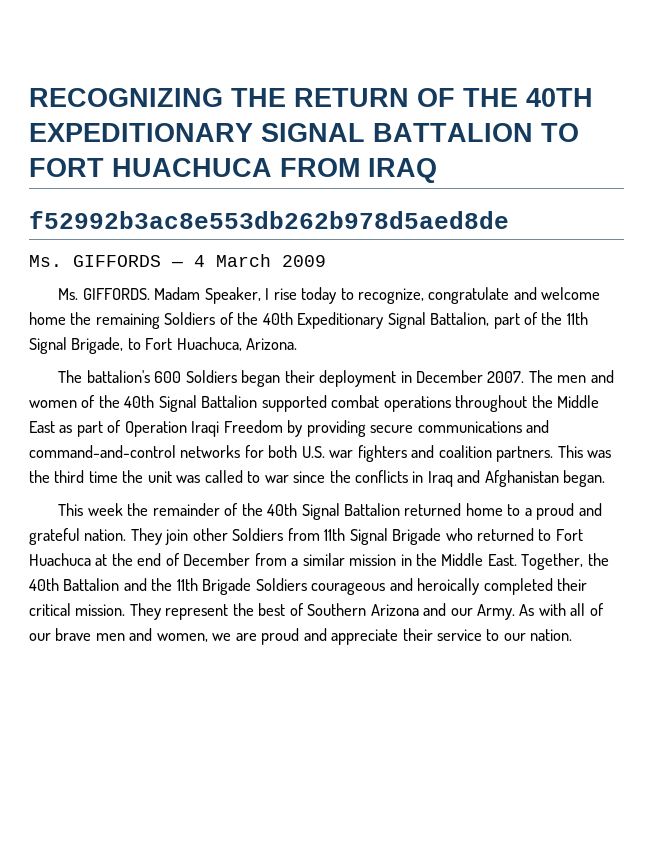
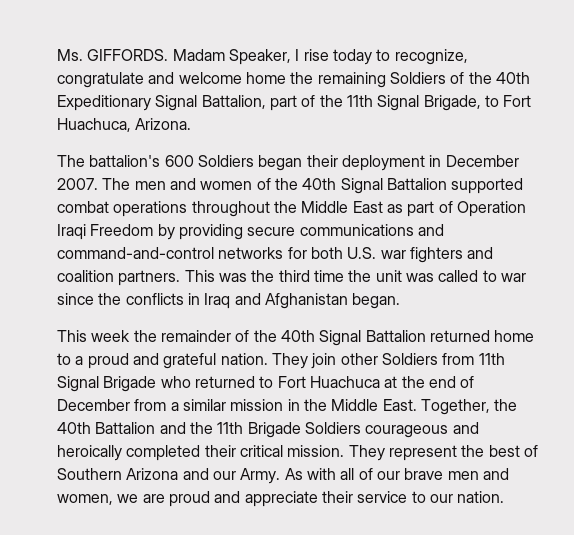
[29,88,593,107] [29,123,579,142] [29,158,437,183] [29,211,509,229] [29,254,326,267] RECOGNIZING THE RETURN OF THE 40TH EXPEDITIONARY SIGNAL BATTALION TO FORT HUACHUCA FROM IRAQ // f52992b3ac8e553db262b978d5aed8de // Ms. GIFFORDS — 4 March 2009 // -> (57, 55) none

